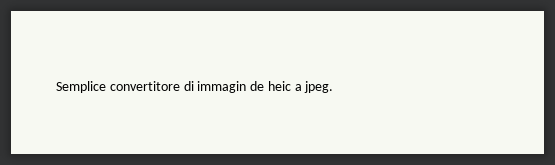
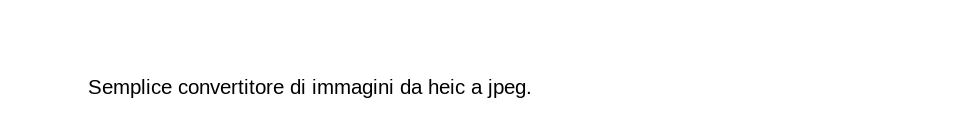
[197,81,265,93] immagin de -> [312,79,423,98] immagini da

